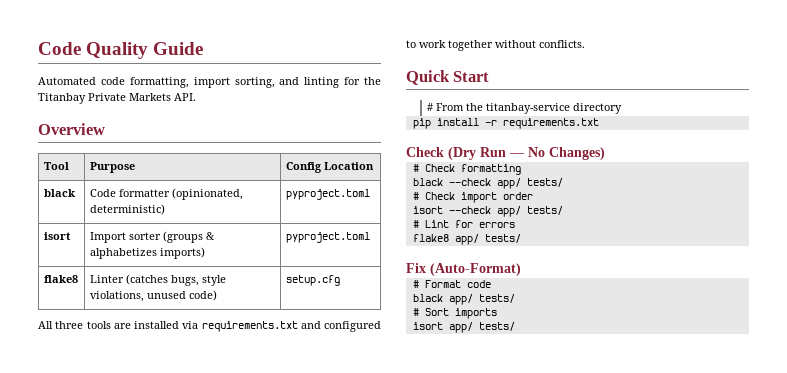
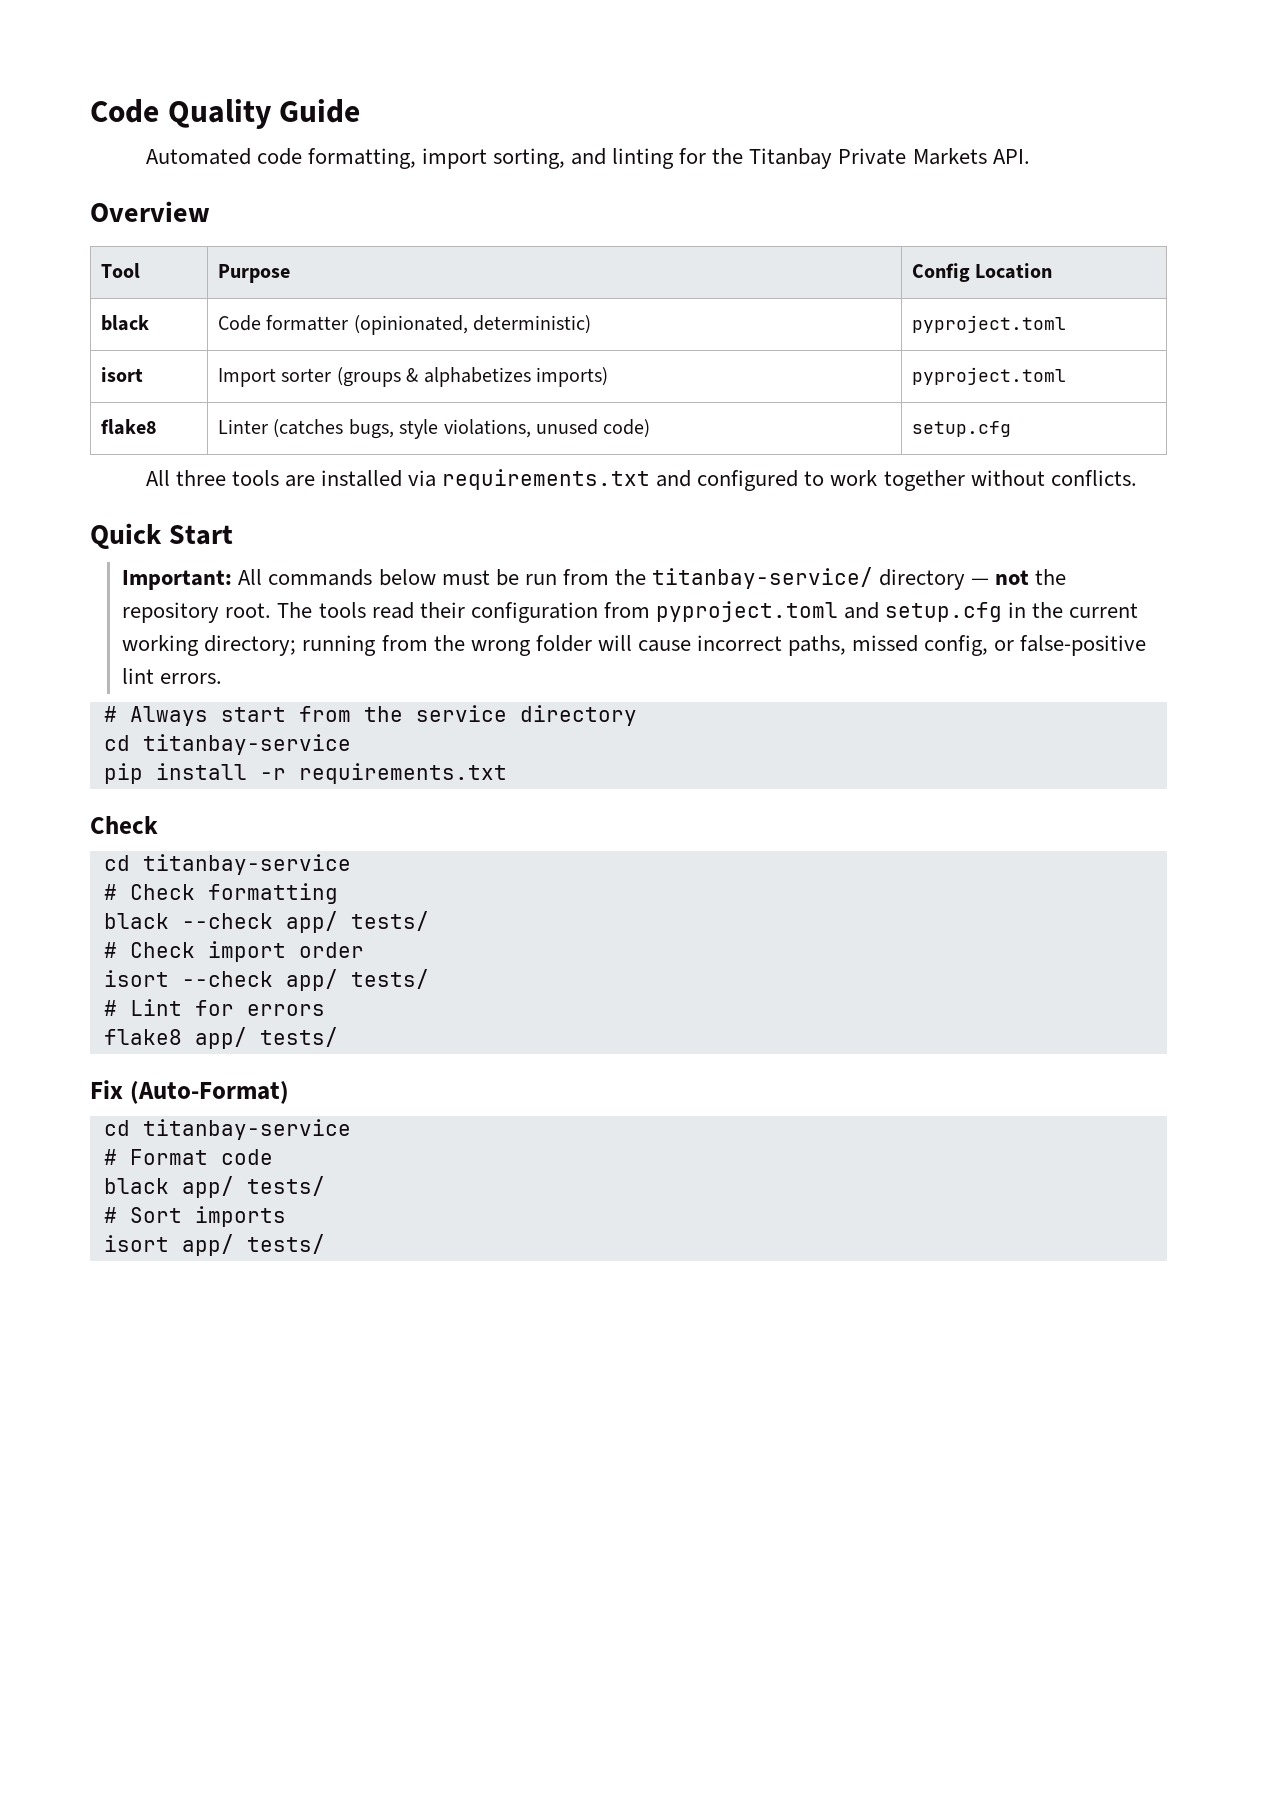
[427,103,623,114] # From the titanbay-service directory -> [122,567,1067,590] [122,601,1139,623] [122,635,1147,656] [122,668,223,684] [103,705,637,726] [103,734,351,755] Important: All commands below must be run from the titanbay-service/ directory — not the repository root. The tools read their configuration from pyproject.toml and setup.cfg in the current working directory; running from the wrong folder will cause incorrect paths, missed config, or false-positive lint errors. // # Always start from the service directory // cd titanbay-service
[448,147,605,160] (Dry Run — No Changes) -> [103,854,351,875] // cd titanbay-service
(521, 269) none -> [103,1119,351,1140] // cd titanbay-service

